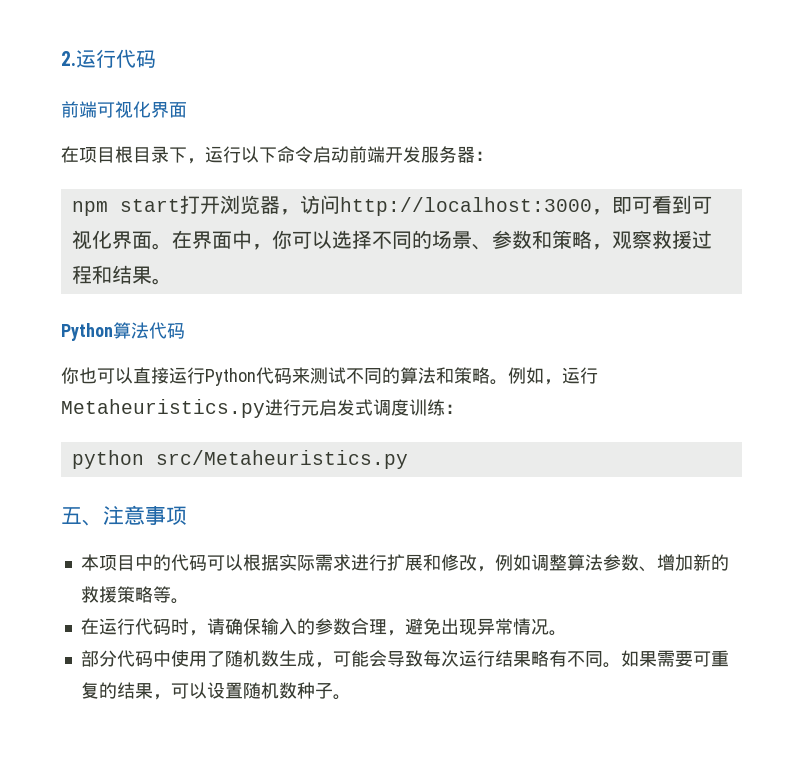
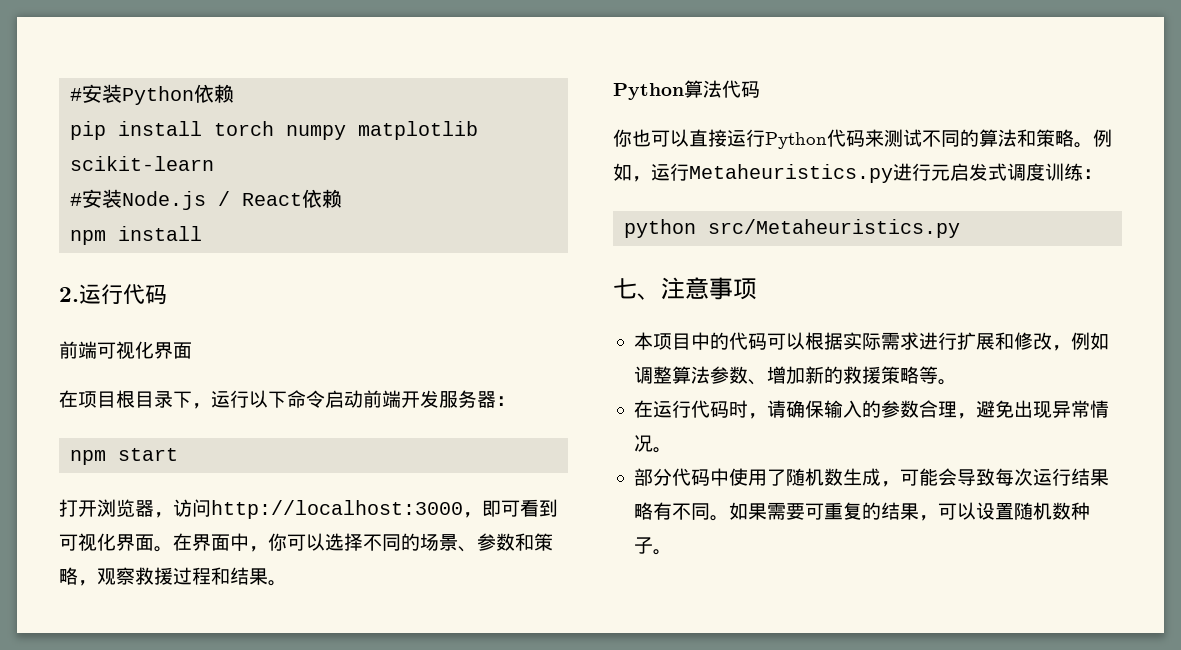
(61, 58) none -> [70,84,235,105] [70,121,479,140] [70,156,215,171] [70,189,343,210] [70,226,203,245] #安装Python依赖 // pip install torch numpy matplotlib scikit-learn // #安装Node.js / React依赖 // npm install //
(180, 205) none -> (179, 454) //
[61,507,82,524] 五 -> [613,278,637,299] 七

